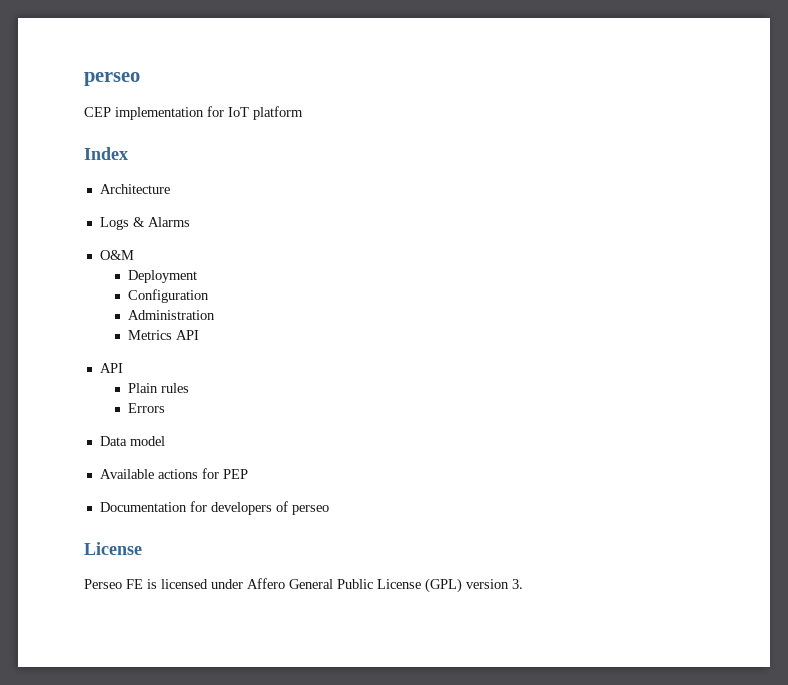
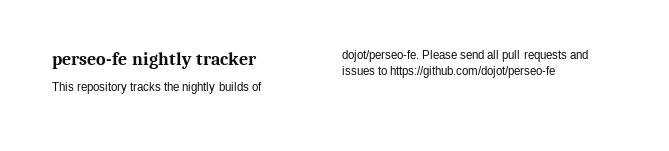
[84,72,140,86] [84,106,303,120] [84,147,128,160] [99,184,170,194] [99,217,190,230] [99,250,134,260] [127,270,197,283] [127,289,209,303] [127,310,215,320] [127,330,199,340] [99,363,123,373] [127,383,189,393] [127,403,165,413] [99,436,165,446] [99,468,248,479] [99,501,329,515] [84,542,142,555] [84,578,523,593] perseo // CEP implementation for IoT platform // Index // Architecture // Logs & Alarms // O&M // Deployment // Configuration // Administration // Metrics API // API // Plain rules // Errors // Data model // Available actions for PEP // Documentation for developers of perseo // License // Perseo FE is licensed under Affero General Public License (GPL) version 3. -> [52,52,257,69] [52,82,262,94] [342,50,588,62] [342,66,556,78] perseo-fe nightly tracker // This repository tracks the nightly builds of dojot/perseo-fe. Please send all pull requests and issues to https://github.com/dojot/perseo-fe

